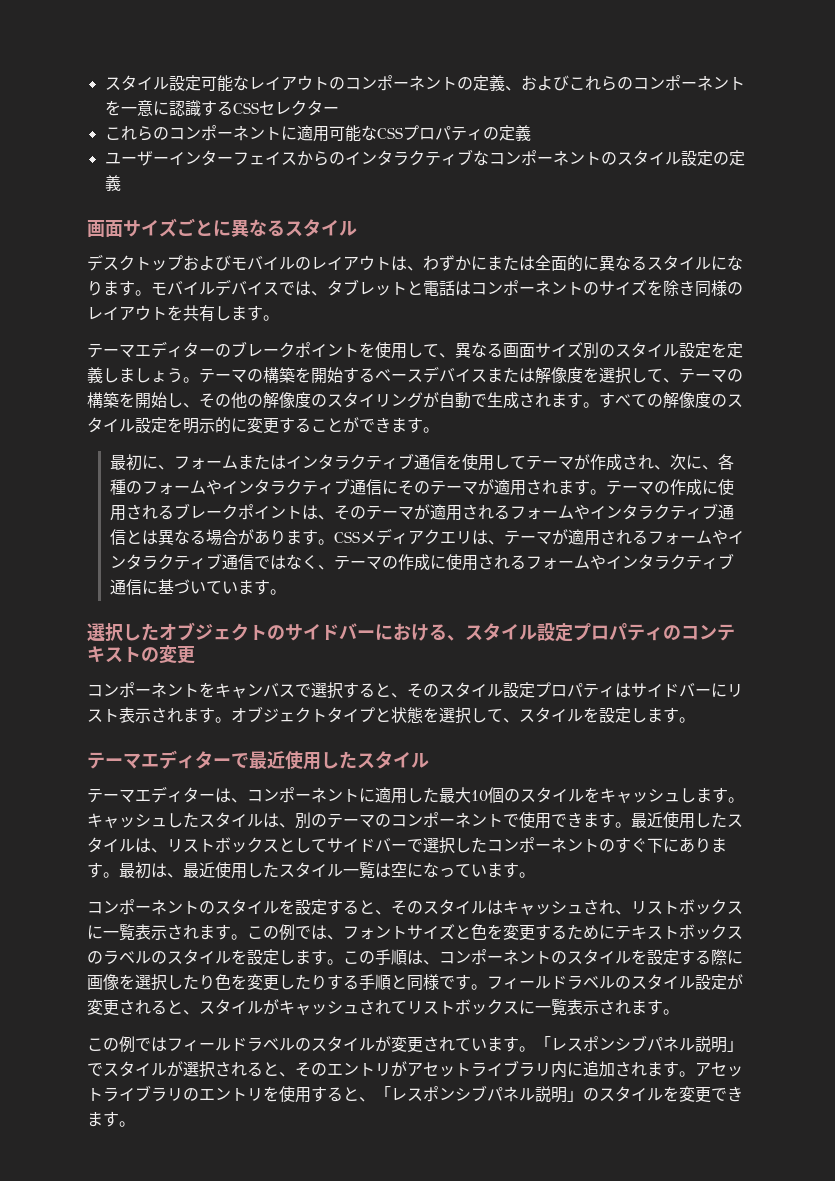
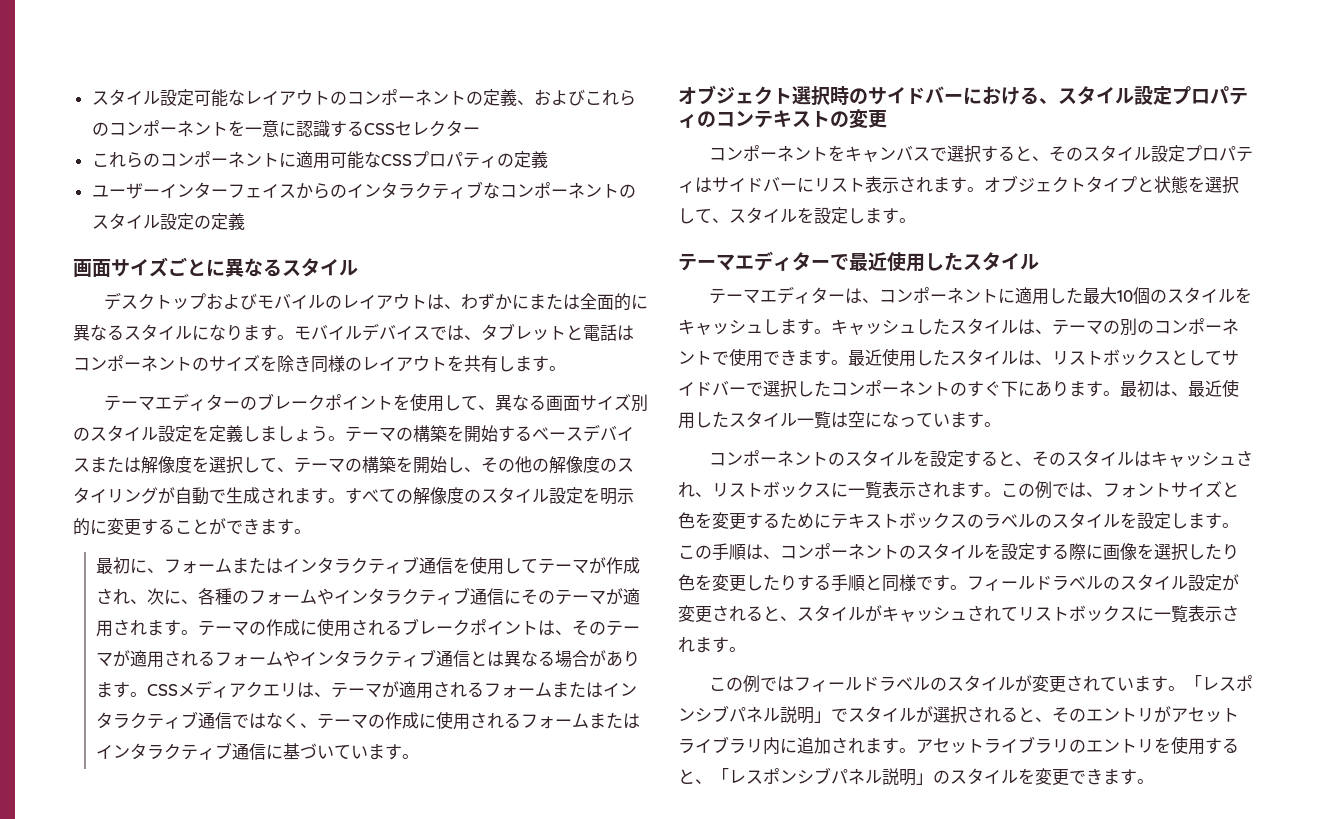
[711,529,728,545] や -> [551,681,603,698] または
[589,554,606,570] や -> [588,712,640,729] または
[87,622,267,642] 選択したオブジェクト -> [678,85,849,106] オブジェクト選択時
[295,812,391,829] 別のテーマの -> [1052,318,1154,336] テーマの別の

